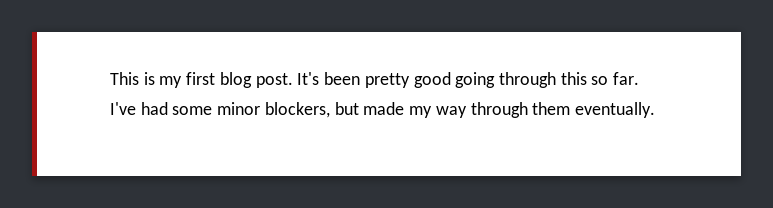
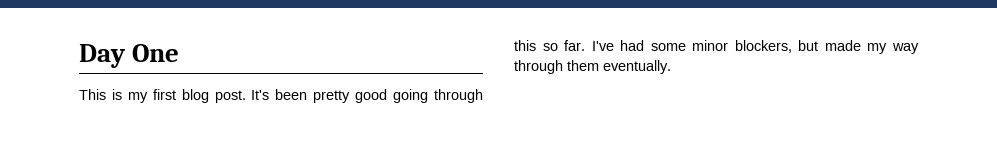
(110, 78) none -> [79,44,180,68] Day One //

